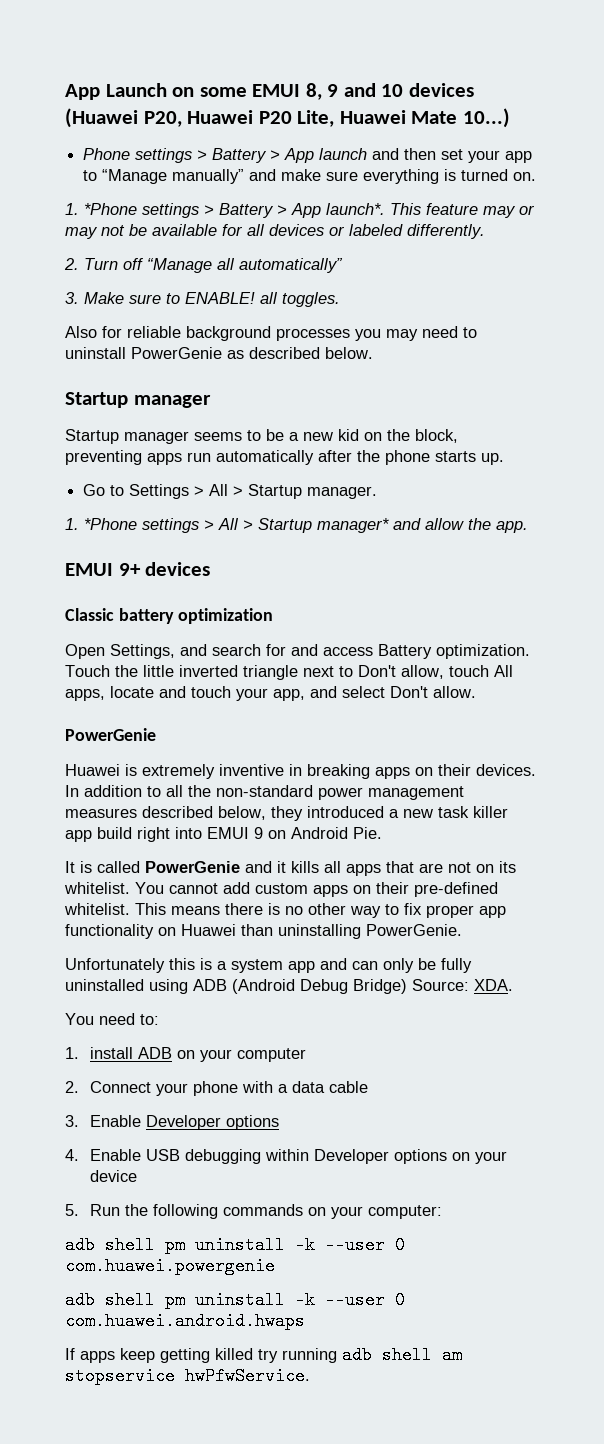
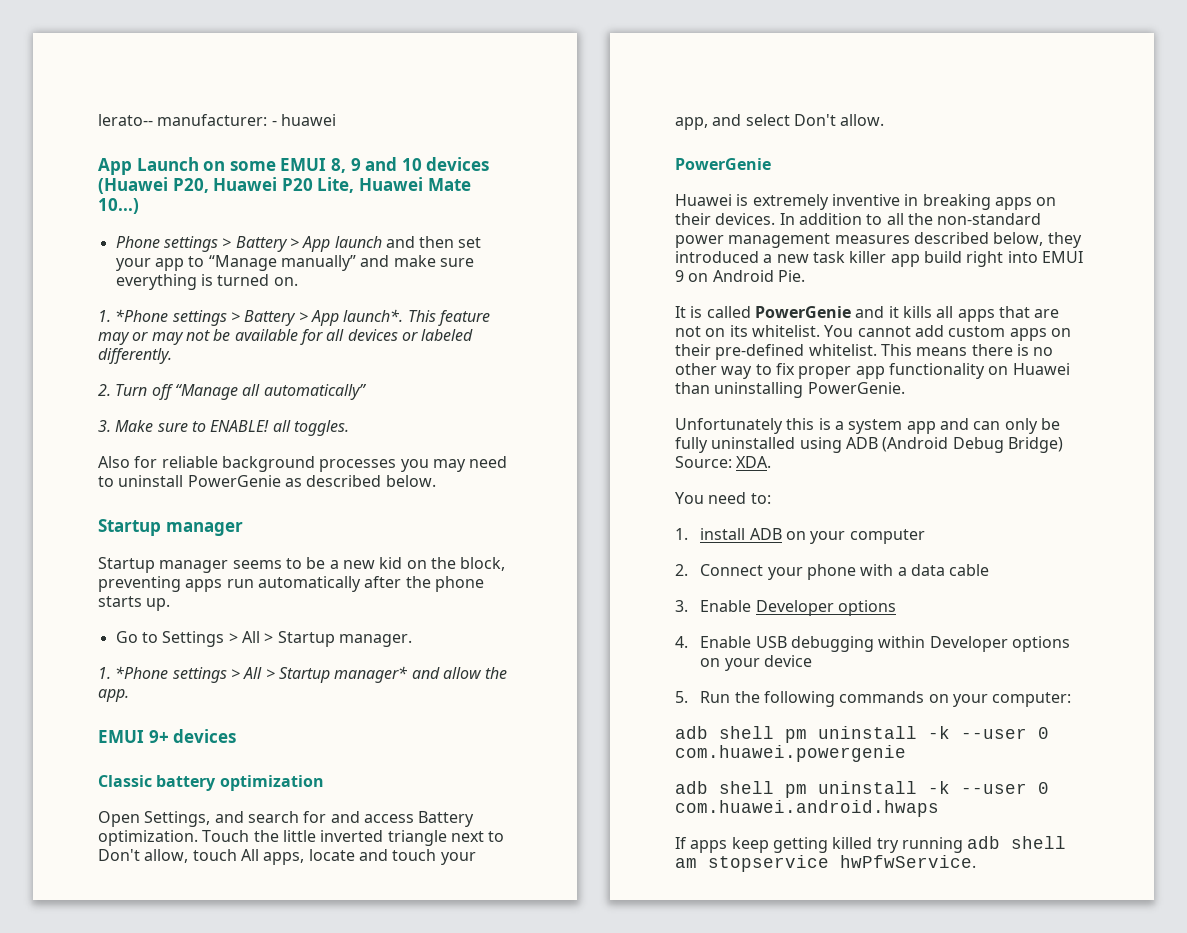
(65, 92) none -> [98,114,336,126] lerato-- manufacturer: - huawei //

